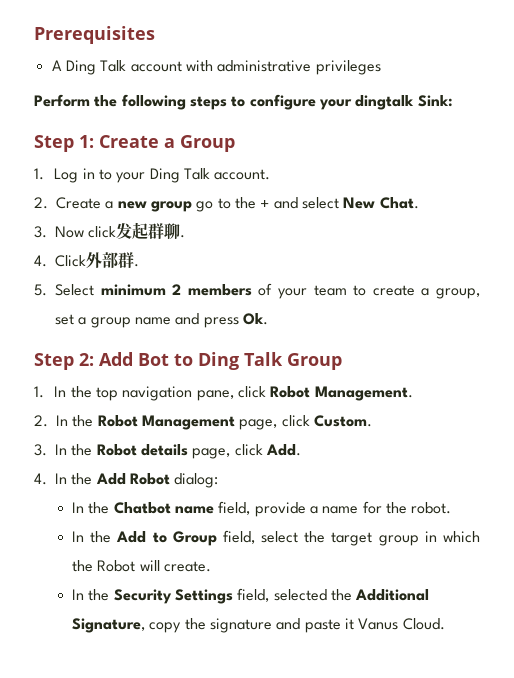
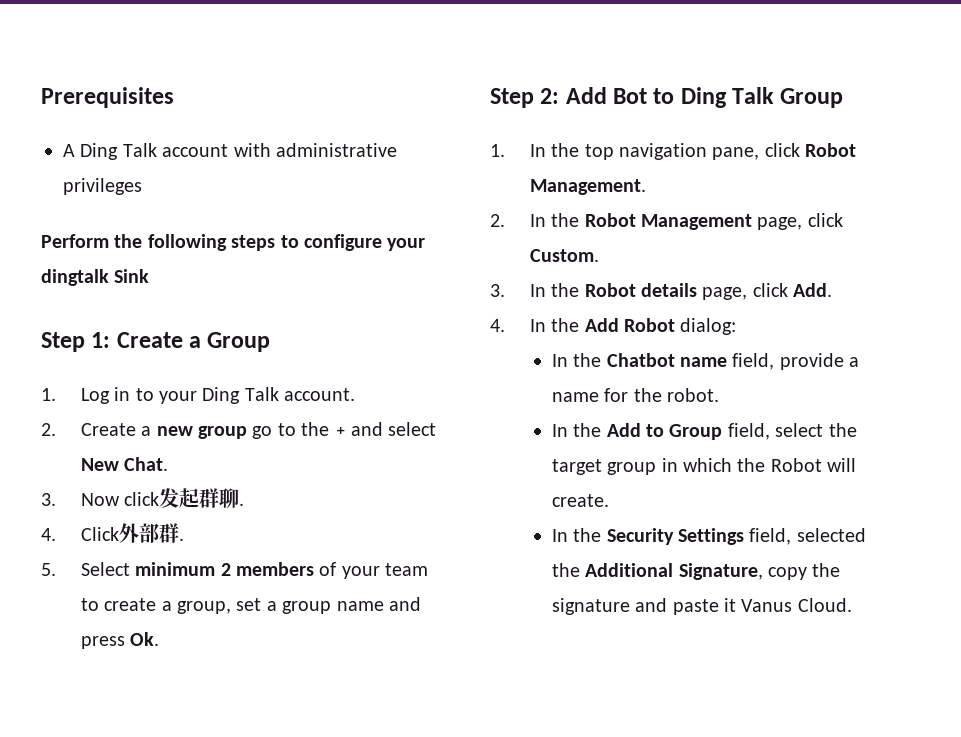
[417,95,453,107] Sink: -> [114,269,150,283] Sink

